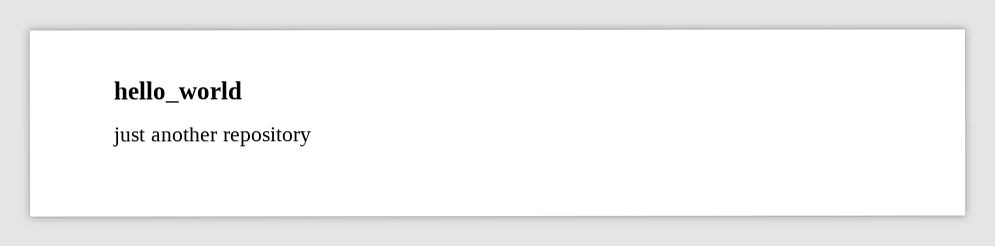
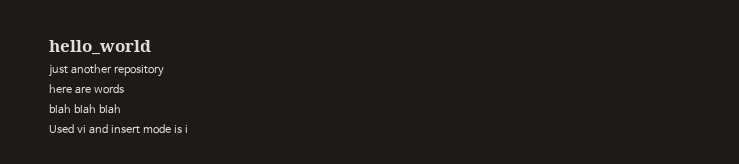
(312, 137) none -> [49,84,124,94] [49,104,121,114] [49,124,188,134] // here are words // blah blah blah // Used vi and insert mode is i

